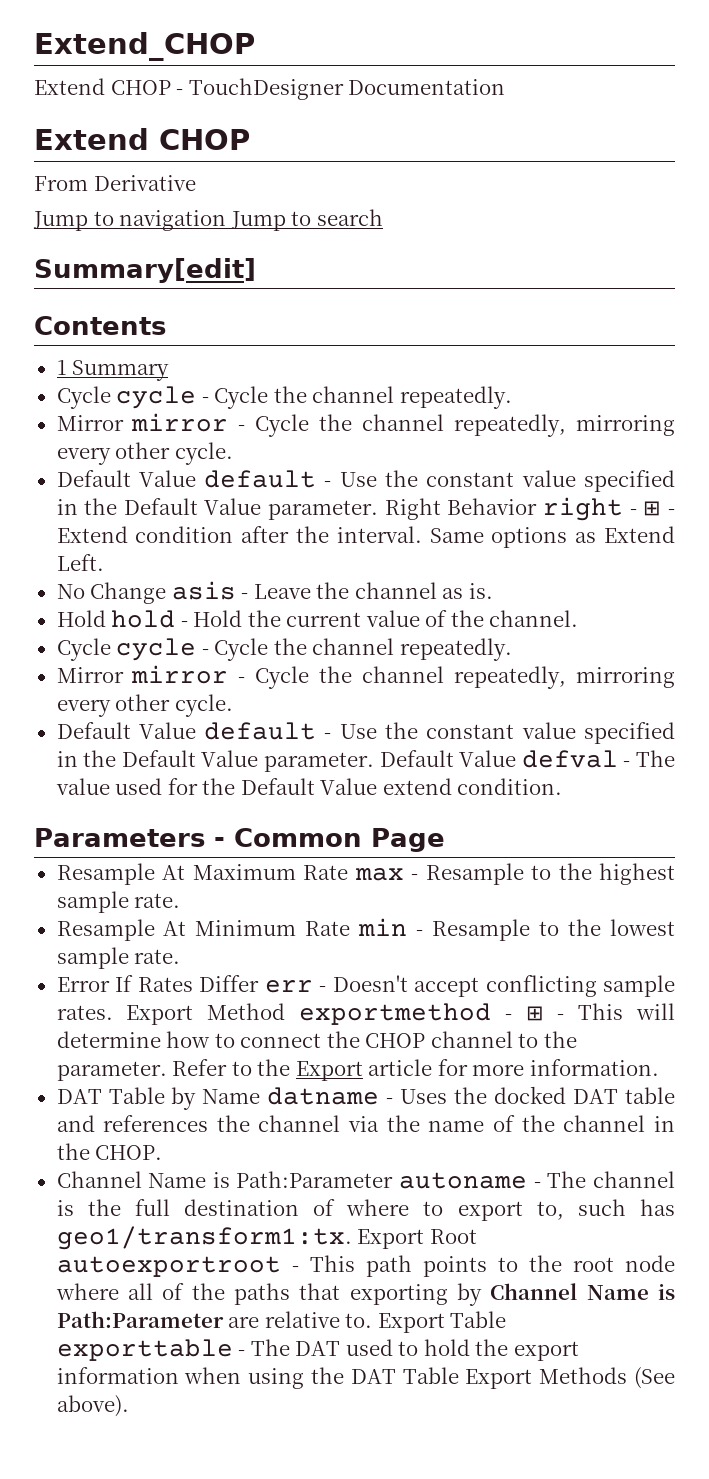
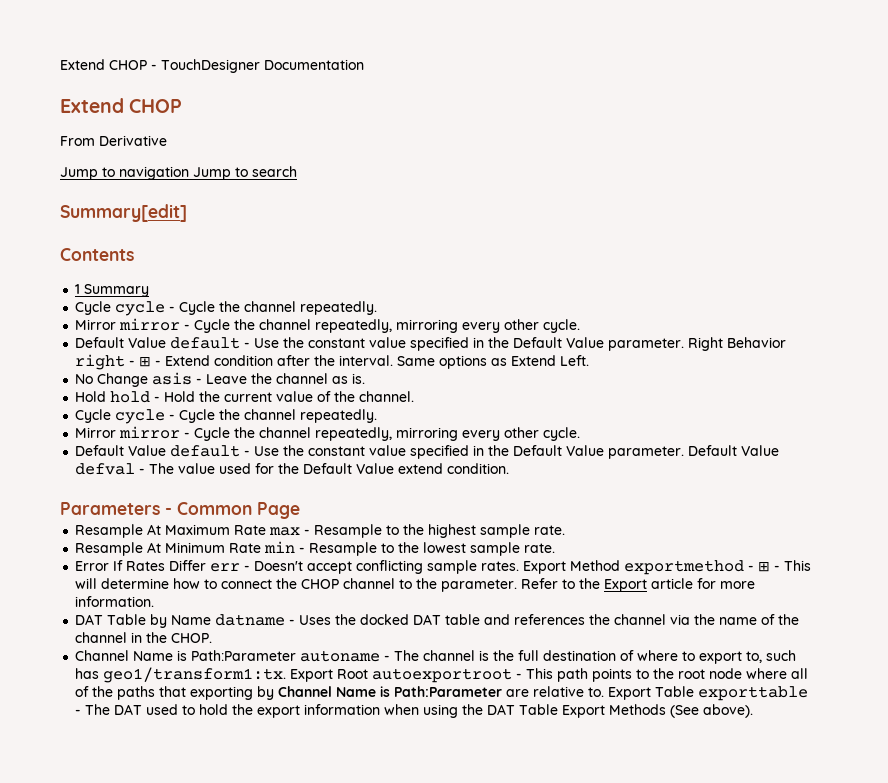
[34,32,255,61] Extend_CHOP // -> (60, 64) none

